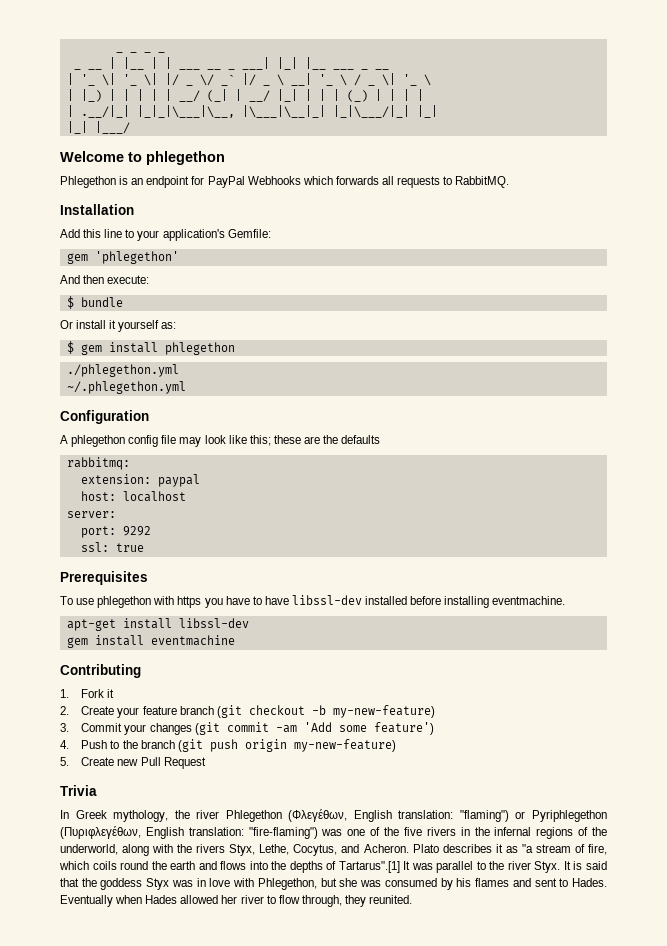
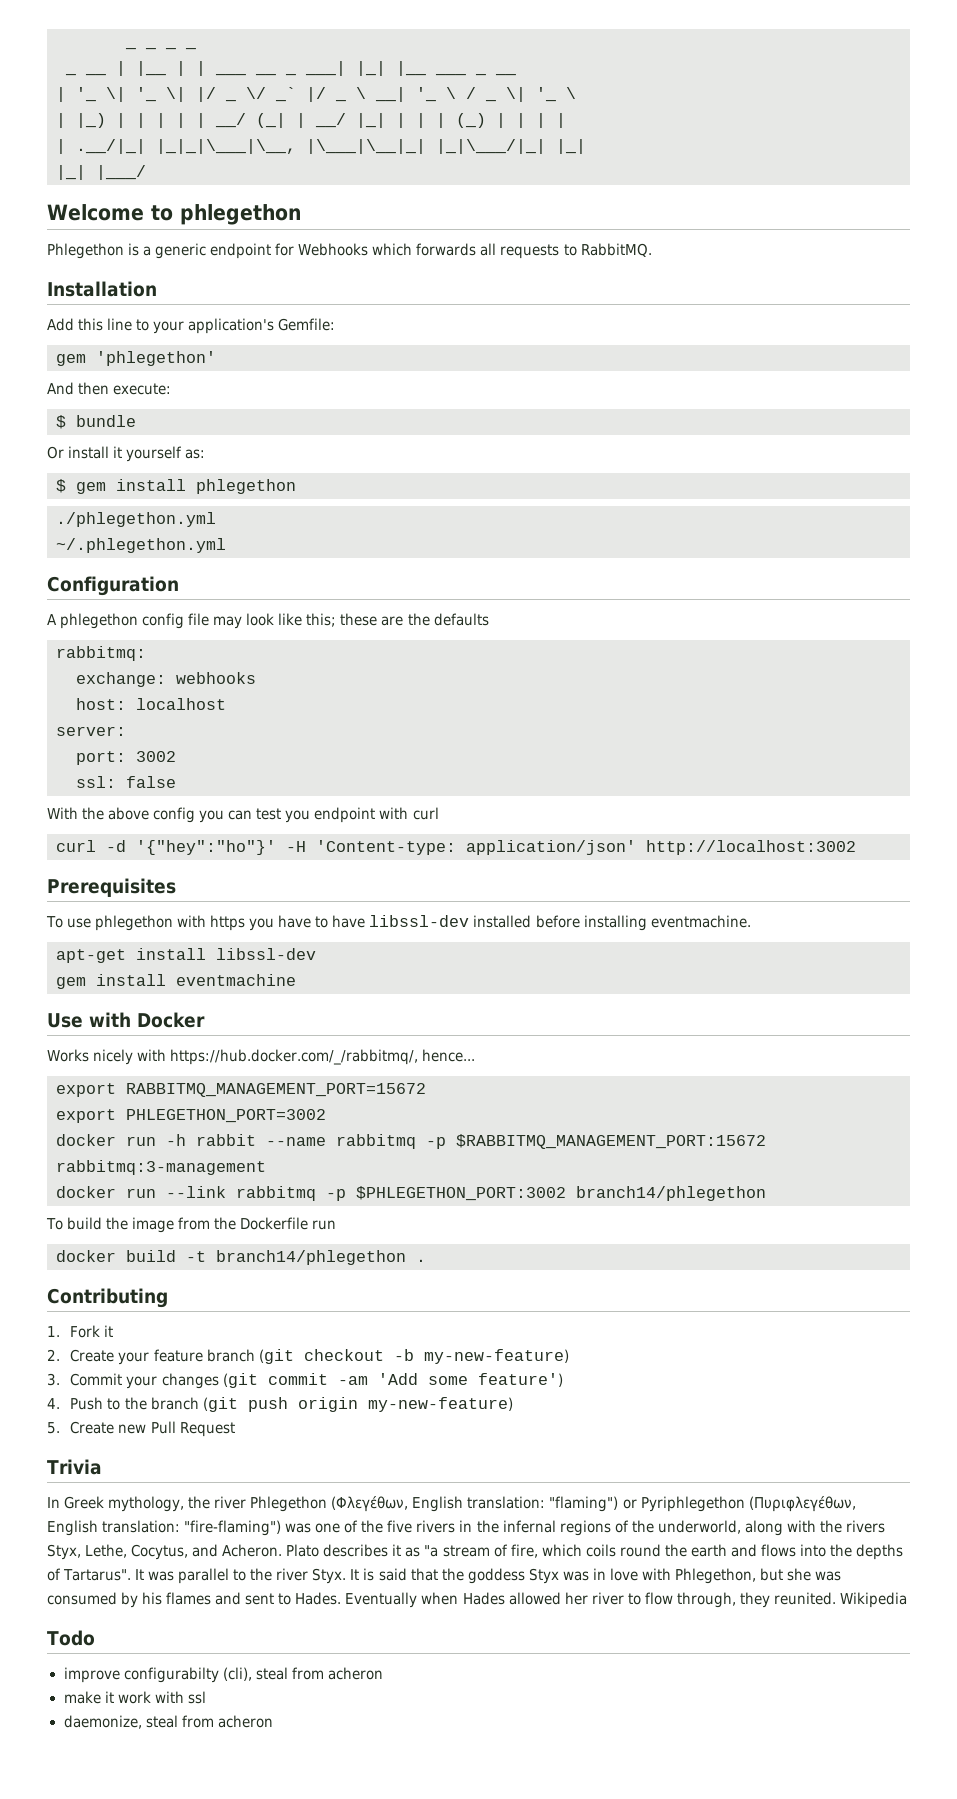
[131,178,144,185] an -> [143,243,207,259] a generic
[207,176,245,188] PayPal -> (295, 249) none
[80,474,200,487] extension: paypal -> [76,672,256,687] exchange: webhooks
[122,526,151,536] 9292 -> [136,751,176,762] 3002
[115,543,144,552] true -> [126,776,176,788] [47,807,439,823] [56,840,856,855] false // With the above config you can test you endpoint with curl // curl -d '{"hey":"ho"}' -H 'Content-type: application/json' http://localhost:3002
(235, 640) none -> [47,1012,205,1028] [47,1049,476,1065] [56,1083,426,1097] [56,1109,326,1123] [56,1134,766,1149] [56,1160,266,1175] [56,1186,766,1201] [46,1217,337,1233] [56,1250,426,1265] // Use with Docker // Works nicely with https://hub.docker.com/_/rabbitmq/, hence... // export RABBITMQ_MANAGEMENT_PORT=15672 // export PHLEGETHON_PORT=3002 // docker run -h rabbit --name rabbitmq -p $RABBITMQ_MANAGEMENT_PORT:15672 rabbitmq:3-management // docker run --link rabbitmq -p $PHLEGETHON_PORT:3002 branch14/phlegethon // To build the image from the Dockerfile run // docker build -t branch14/phlegethon .
[338,861,400,873] Tartarus".[1] -> [63,1569,132,1581] Tartarus".
(413, 899) none -> [839,1592,907,1608] [47,1630,95,1646] [63,1667,383,1683] [63,1691,206,1704] [63,1715,273,1729] Wikipedia // Todo // improve configurabilty (cli), steal from acheron // make it work with ssl // daemonize, steal from acheron

